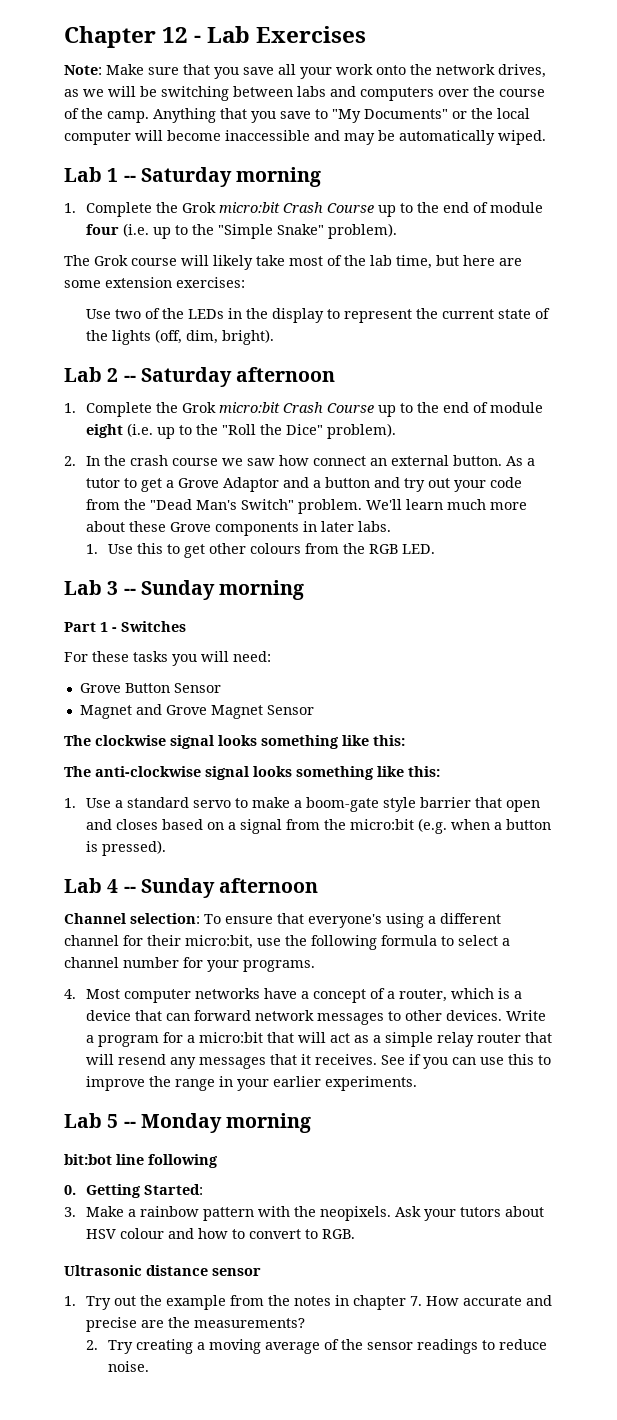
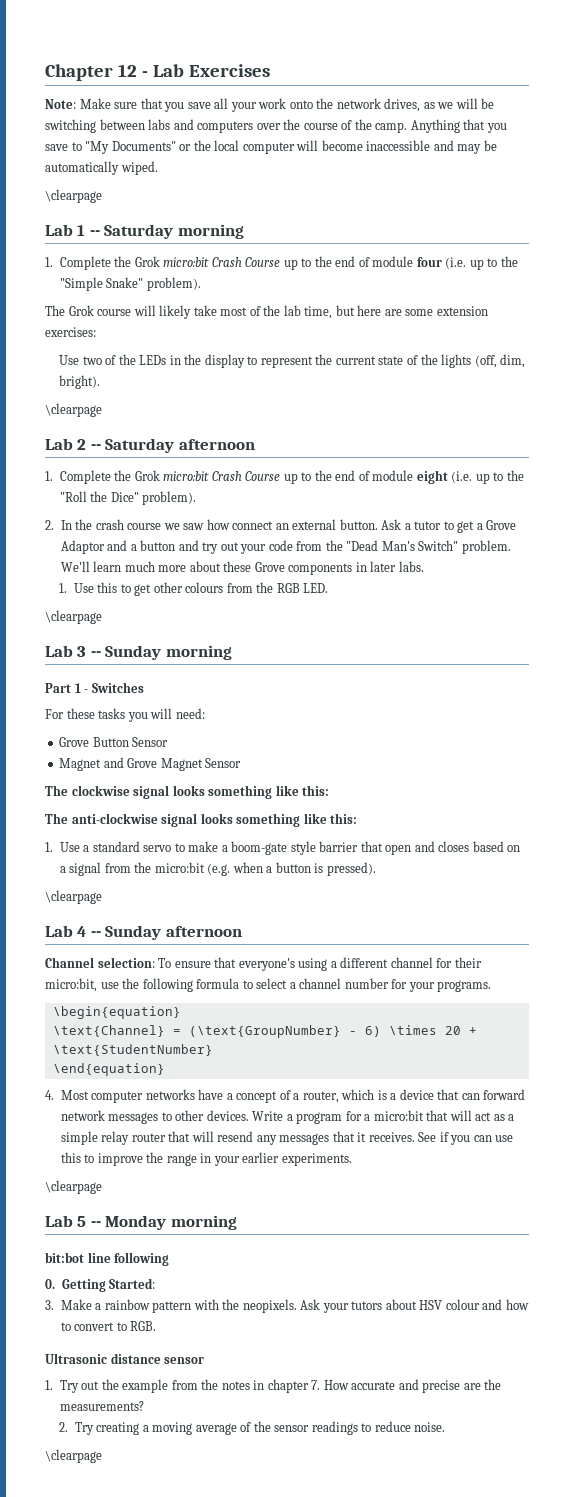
(546, 137) none -> [45,189,102,203] // \clearpage
(274, 337) none -> [45,403,102,417] // \clearpage
[505,456,523,466] As -> [381,519,402,530] Ask
(435, 549) none -> [45,610,102,624] // \clearpage
(166, 848) none -> [45,890,102,904] // \clearpage
(315, 966) none -> [52,1006,181,1019] [52,1025,477,1038] [52,1044,213,1056] [52,1063,165,1076] // \begin{equation} // \text{Channel} = (\text{GroupNumber} - 6) \times 20 + \text{StudentNumber} // \end{equation}
(417, 1083) none -> [45,1180,102,1194] // \clearpage
(149, 1366) none -> [45,1449,102,1463] // \clearpage

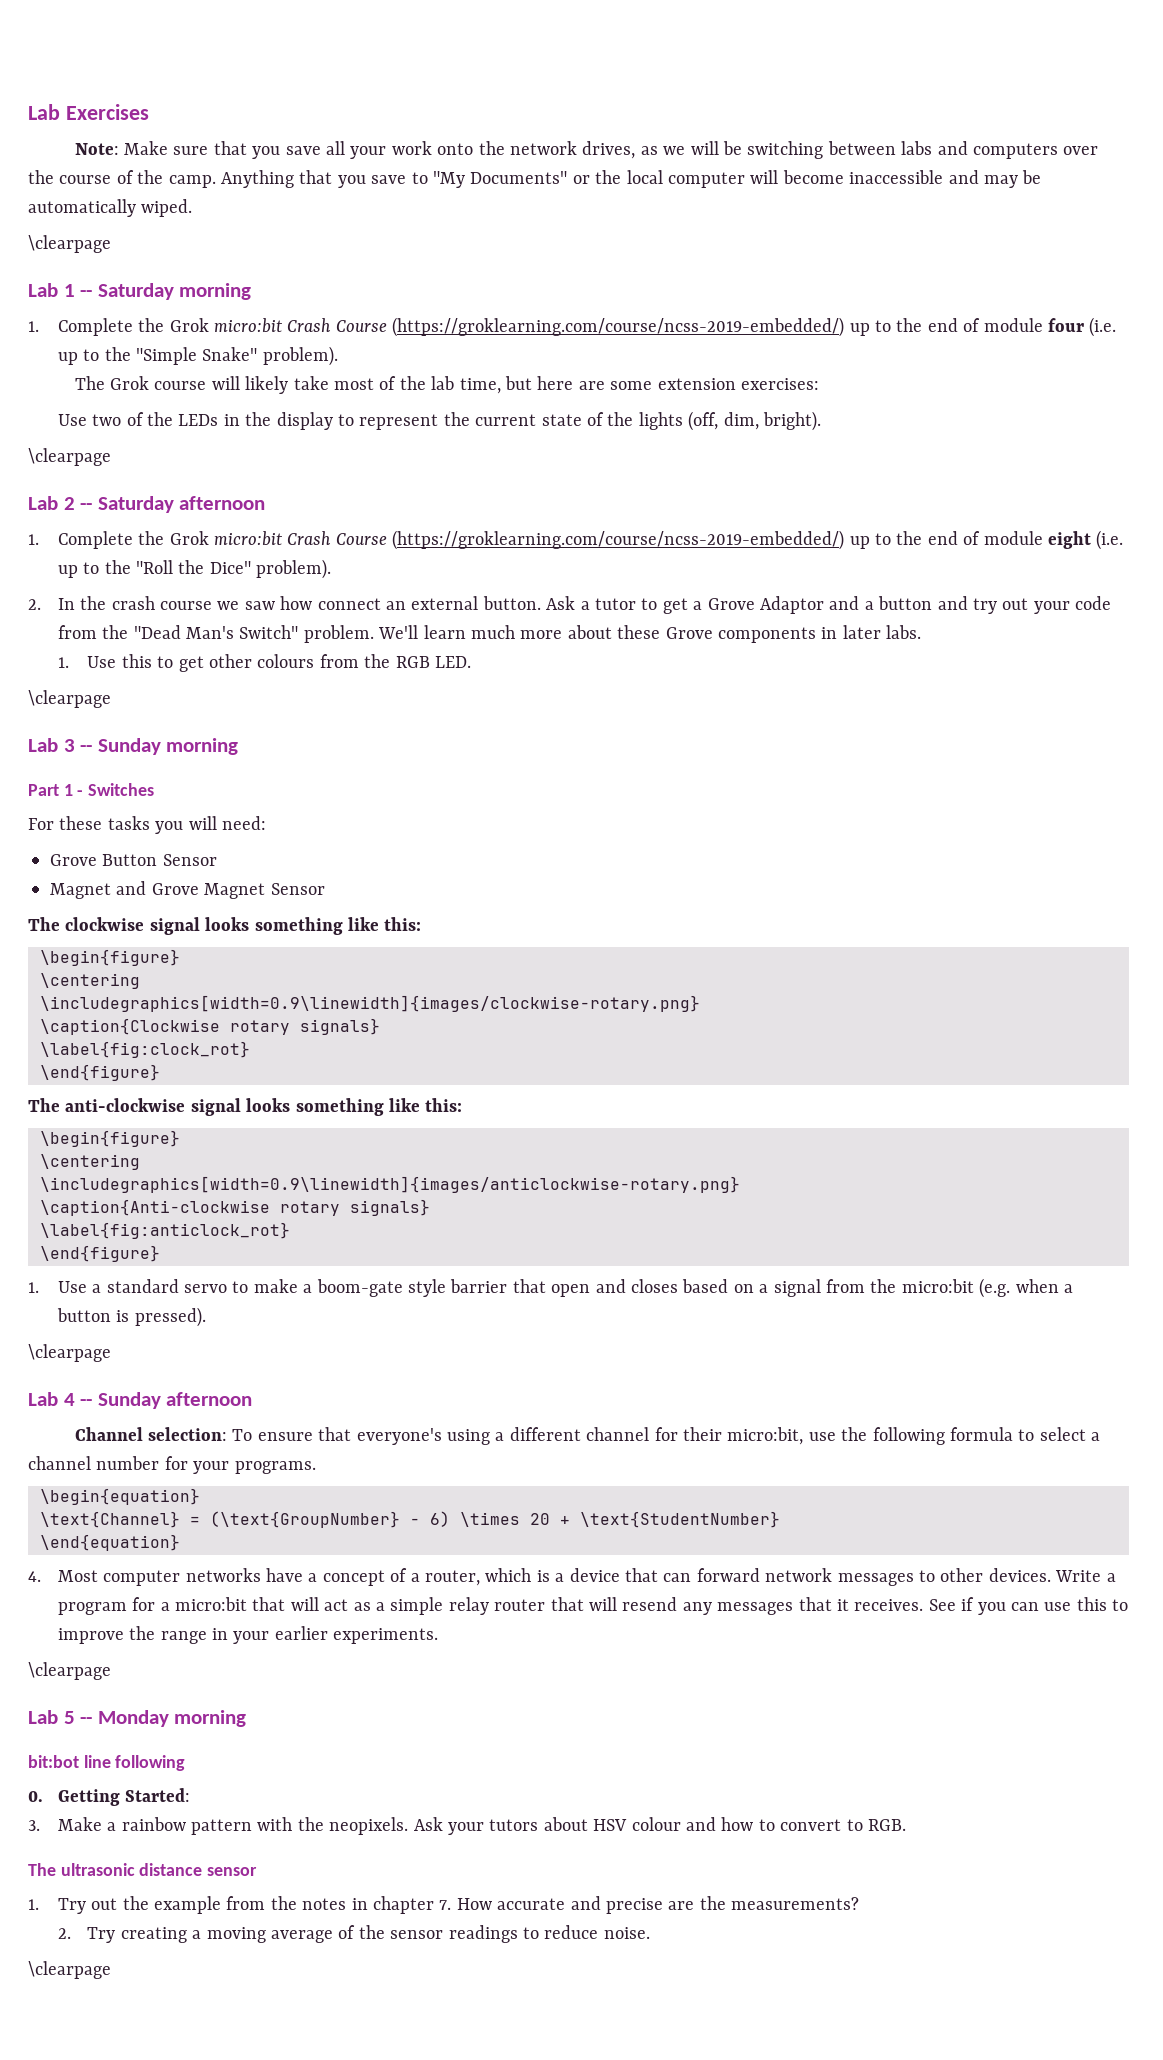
[45,64,148,81] Chapter 12 - -> (28, 112) none
(281, 262) none -> [392,317,845,337] (https://groklearning.com/course/ncss-2019-embedded/)
(281, 476) none -> [392,530,845,550] (https://groklearning.com/course/ncss-2019-embedded/)
(330, 790) none -> [40,949,180,966] [40,973,140,989] [40,995,700,1012] [40,1018,380,1035] [40,1041,250,1058] [40,1064,160,1081] // \begin{figure} // \centering // \includegraphics[width=0.9\linewidth]{images/clockwise-rotary.png} // \caption{Clockwise rotary signals} // \label{fig:clock_rot} // \end{figure}
(358, 818) none -> [40,1130,180,1147] [40,1154,140,1170] [40,1176,740,1193] [40,1199,430,1216] [40,1222,290,1239] [40,1245,160,1262] // \begin{figure} // \centering // \includegraphics[width=0.9\linewidth]{images/anticlockwise-rotary.png} // \caption{Anti-clockwise rotary signals} // \label{fig:anticlock_rot} // \end{figure}
[45,1353,107,1364] Ultrasonic -> [28,1863,135,1876] The ultrasonic

